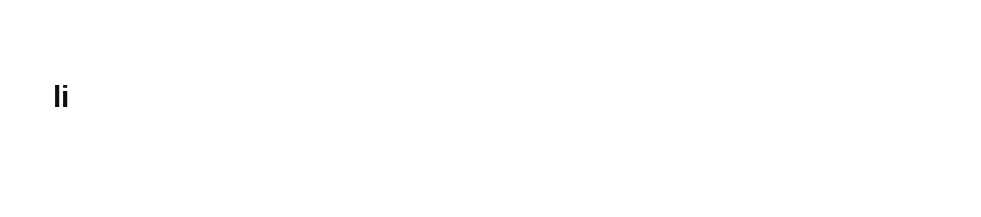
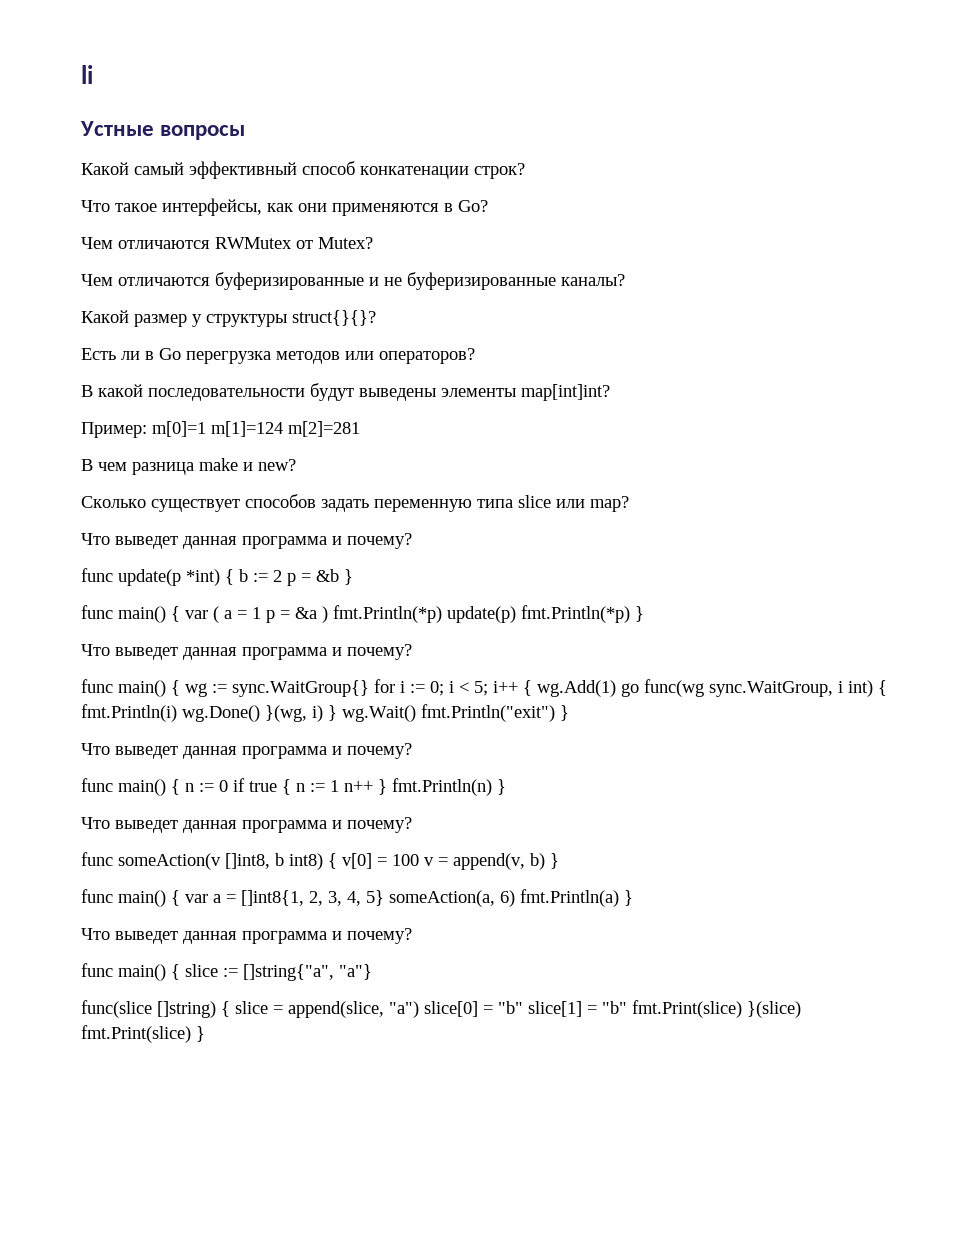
(69, 96) none -> [80,121,246,140] [81,161,525,179] [81,198,488,216] [81,237,373,249] [81,272,625,290] [81,310,376,327] [81,348,475,364] [81,383,610,401] [81,421,360,438] [81,458,296,475] [81,494,629,512] [81,533,412,549] [81,568,353,586] [81,605,644,623] [81,644,412,660] [81,679,887,697] [81,704,569,722] [81,743,412,759] [81,778,506,796] [81,817,412,833] [81,852,559,870] [81,889,633,907] [81,928,412,944] [81,963,372,981] [81,1000,801,1018] [81,1025,205,1043] // Устные вопросы // Какой самый эффективный способ конкатенации строк? // Что такое интерфейсы, как они применяются в Go? // Чем отличаются RWMutex от Mutex? // Чем отличаются буферизированные и не буферизированные каналы? // Какой размер у структуры struct{}{}? // Есть ли в Go перегрузка методов или операторов? // В какой последовательности будут выведены элементы map[int]int? // Пример: m[0]=1 m[1]=124 m[2]=281 // В чем разница make и new? // Сколько существует способов задать переменную типа slice или map? // Что выведет данная программа и почему? // func update(p *int) { b := 2 p = &b } // func main() { var ( a = 1 p = &a ) fmt.Println(*p) update(p) fmt.Println(*p) } // Что выведет данная программа и почему? // func main() { wg := sync.WaitGroup{} for i := 0; i < 5; i++ { wg.Add(1) go func(wg sync.WaitGroup, i int) { fmt.Println(i) wg.Done() }(wg, i) } wg.Wait() fmt.Println("exit") } // Что выведет данная программа и почему? // func main() { n := 0 if true { n := 1 n++ } fmt.Println(n) } // Что выведет данная программа и почему? // func someAction(v []int8, b int8) { v[0] = 100 v = append(v, b) } // func main() { var a = []int8{1, 2, 3, 4, 5} someAction(a, 6) fmt.Println(a) } // Что выведет данная программа и почему? // func main() { slice := []string{"a", "a"} // func(slice []string) { slice = append(slice, "a") slice[0] = "b" slice[1] = "b" fmt.Print(slice) }(slice) fmt.Print(slice) }

